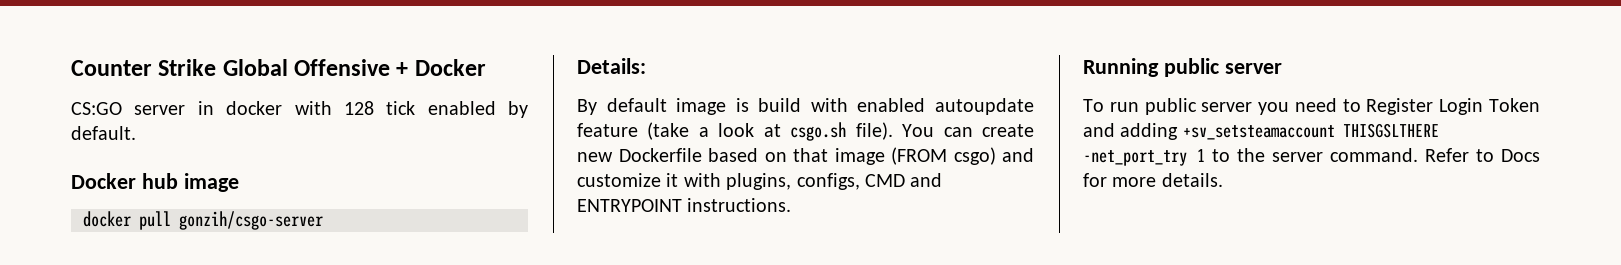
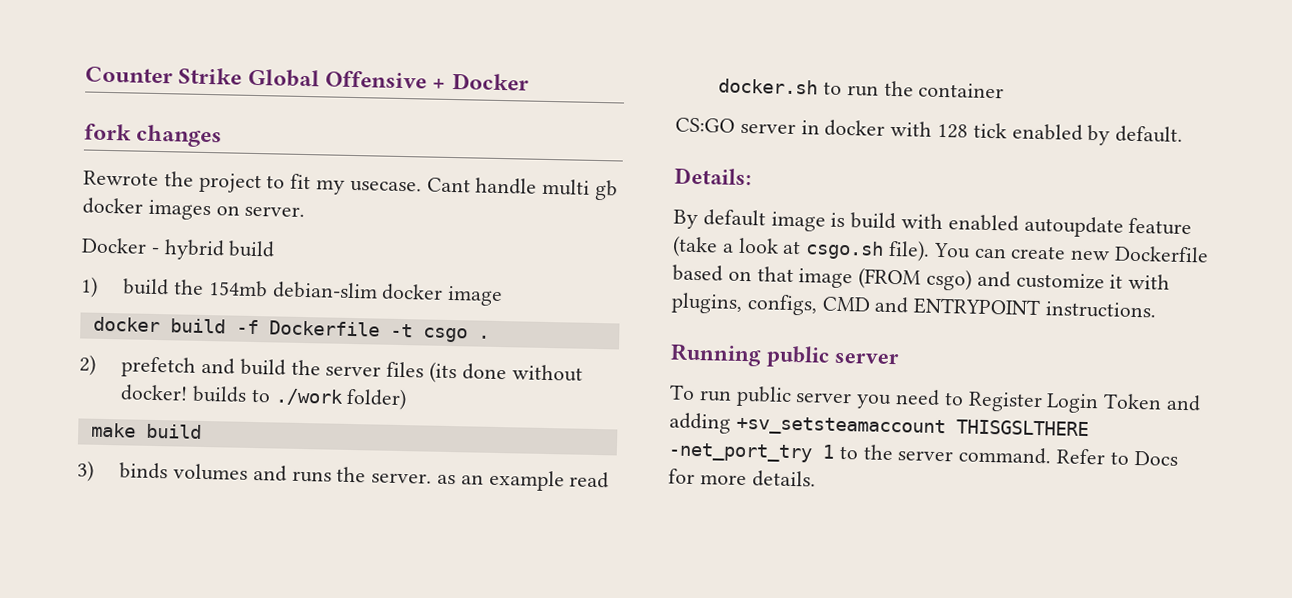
(486, 67) none -> [84,123,223,148] [83,170,619,201] [82,197,306,221] [81,237,276,261] [80,276,504,307] [92,316,490,343] [79,354,583,384] [120,384,408,411] [90,422,202,439] [77,460,610,492] [718,78,1005,99] // fork changes // Rewrote the project to fit my usecase. Cant handle multi gb docker images on server. // Docker - hybrid build // 1) build the 154mb debian-slim docker image // docker build -f Dockerfile -t csgo . // 2) prefetch and build the server files (its done without docker! builds to ./work folder) // make build // 3) binds volumes and runs the server. as an example read docker.sh to run the container
[71,173,239,192] [83,211,323,230] // Docker hub image // docker pull gonzih/csgo-server -> (1184, 134) none

